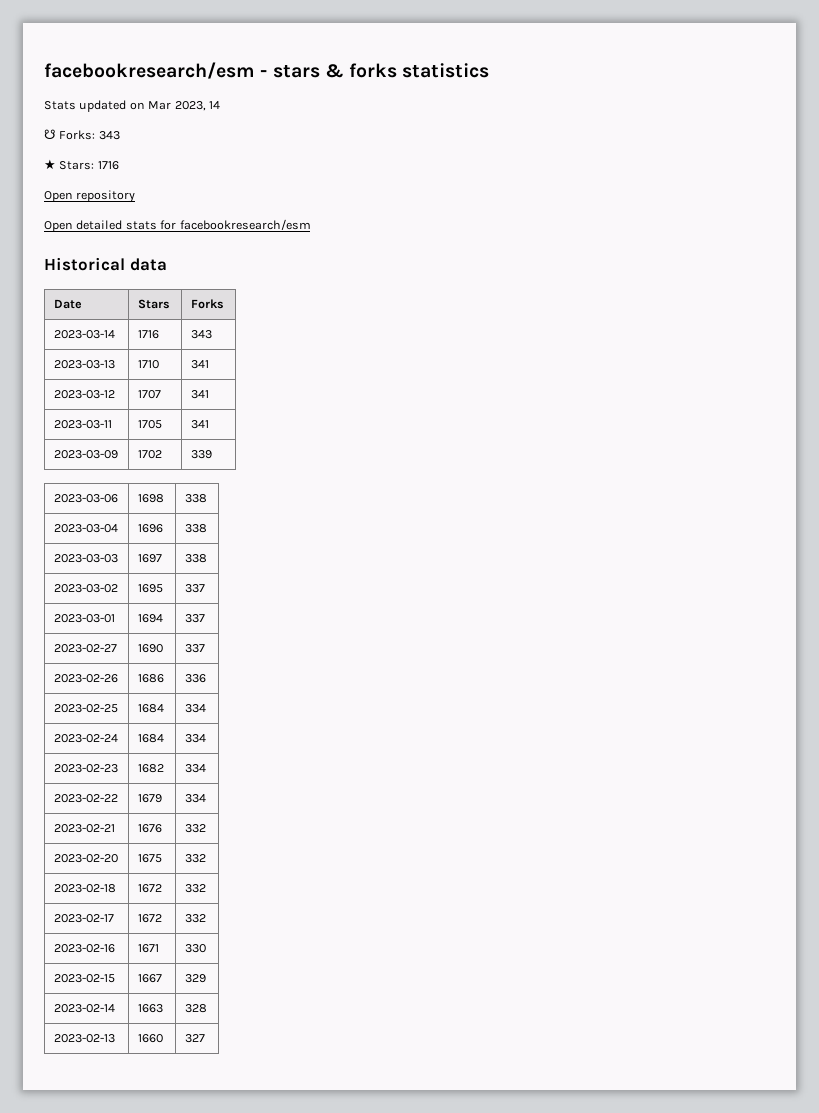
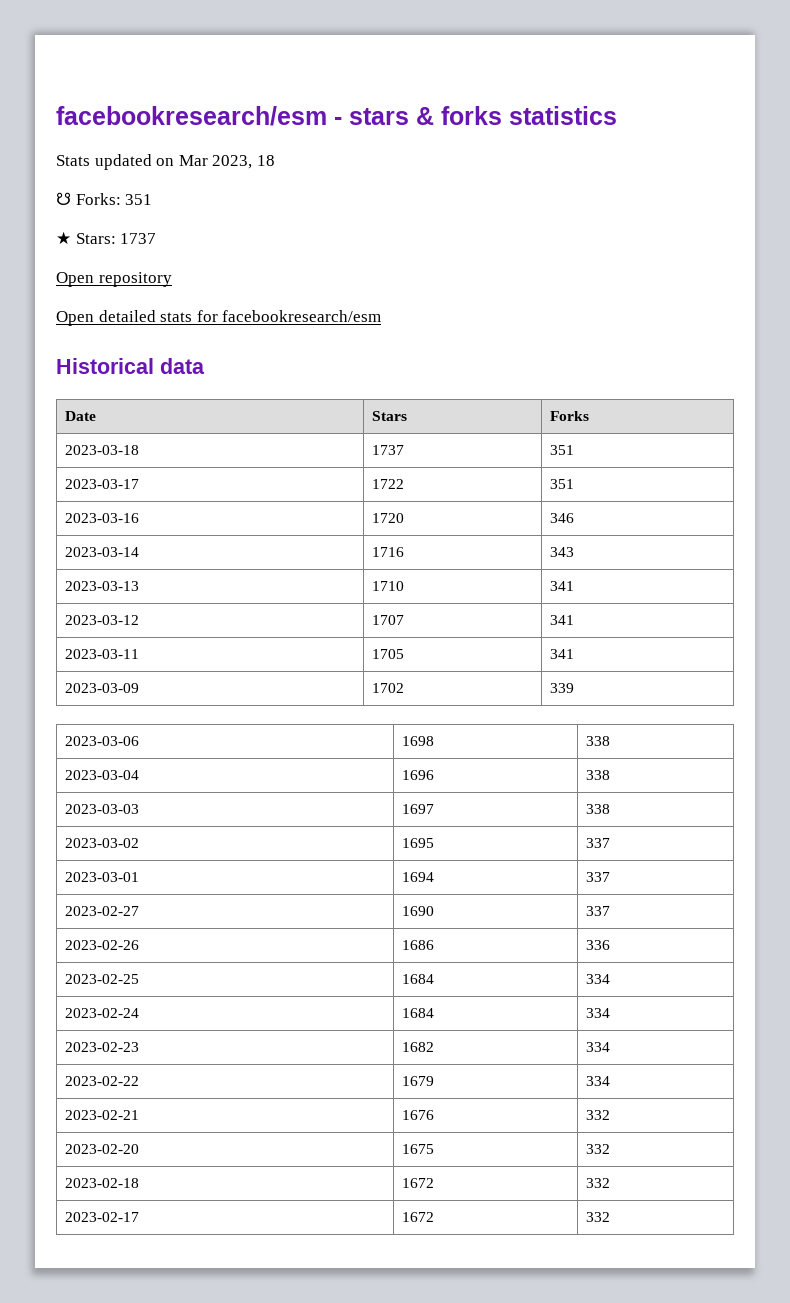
[208,101,220,109] 14 -> [256,155,275,166] 18
[98,131,120,140] 343 -> [125,194,153,205] 351
[97,161,119,170] 1716 -> [120,233,157,244] 1737
(224, 304) none -> [64,445,139,455] [371,445,404,455] [549,445,574,455] [64,479,139,489] [371,479,404,489] [549,479,574,489] [64,513,139,523] [371,513,404,523] [549,513,574,523] // 2023-03-18 | 1737 | 351 // 2023-03-17 | 1722 | 351 // 2023-03-16 | 1720 | 346
[53,944,115,953] [137,944,159,953] [184,944,206,953] [53,974,115,983] [137,974,162,983] [184,974,206,983] [53,1004,115,1013] [137,1004,163,1013] [184,1004,207,1013] [53,1034,115,1043] [137,1034,163,1043] [184,1034,205,1043] // 2023-02-16 | 1671 | 330 // 2023-02-15 | 1667 | 329 // 2023-02-14 | 1663 | 328 // 2023-02-13 | 1660 | 327 -> (610, 1217) none

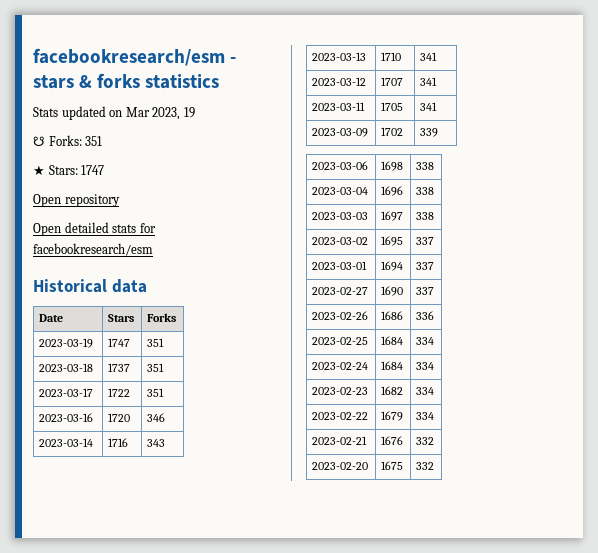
[256,155,275,166] 18 -> [183,107,195,118] 19
[120,233,157,244] 1737 -> [81,165,105,175] 1747
(589, 416) none -> [39,338,94,348] [108,338,131,347] [147,338,165,347] // 2023-03-19 | 1747 | 351
[64,1178,139,1188] [401,1178,434,1188] [585,1178,610,1188] [64,1212,139,1222] [401,1212,434,1222] [585,1212,610,1222] // 2023-02-18 | 1672 | 332 // 2023-02-17 | 1672 | 332 -> (435, 466) none

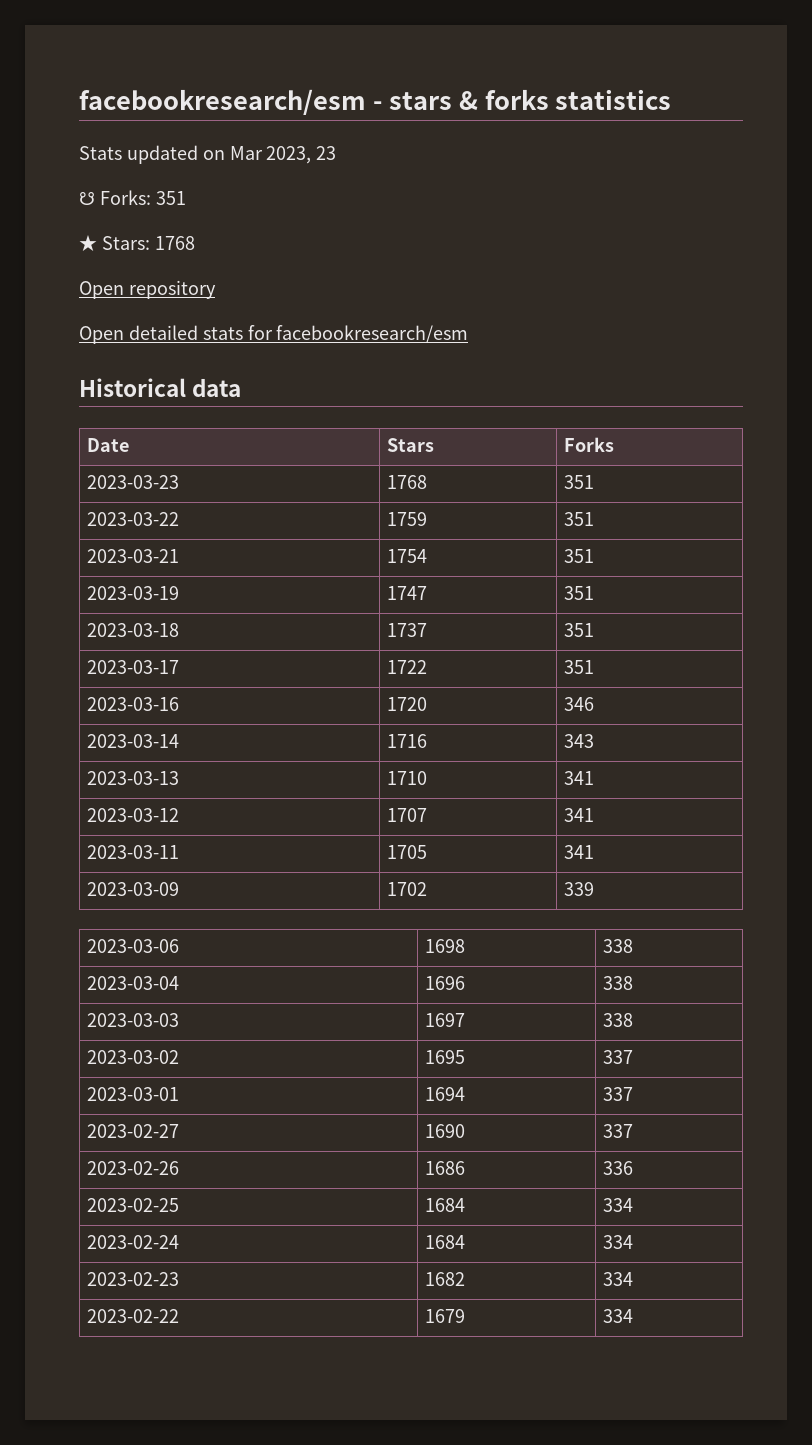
[183,107,195,118] 19 -> [316,146,337,160] 23
[81,165,105,175] 1747 -> [154,236,195,250] 1768
(177, 317) none -> [87,475,180,489] [387,475,428,489] [564,475,595,489] [87,512,180,526] [387,512,428,526] [564,512,595,526] [87,549,180,563] [387,549,428,563] [564,549,595,563] // 2023-03-23 | 1768 | 351 // 2023-03-22 | 1759 | 351 // 2023-03-21 | 1754 | 351
[312,436,368,445] [381,436,404,445] [416,437,435,445] [312,462,369,470] [381,461,404,470] [416,462,435,470] // 2023-02-21 | 1676 | 332 // 2023-02-20 | 1675 | 332 -> (634, 1316) none

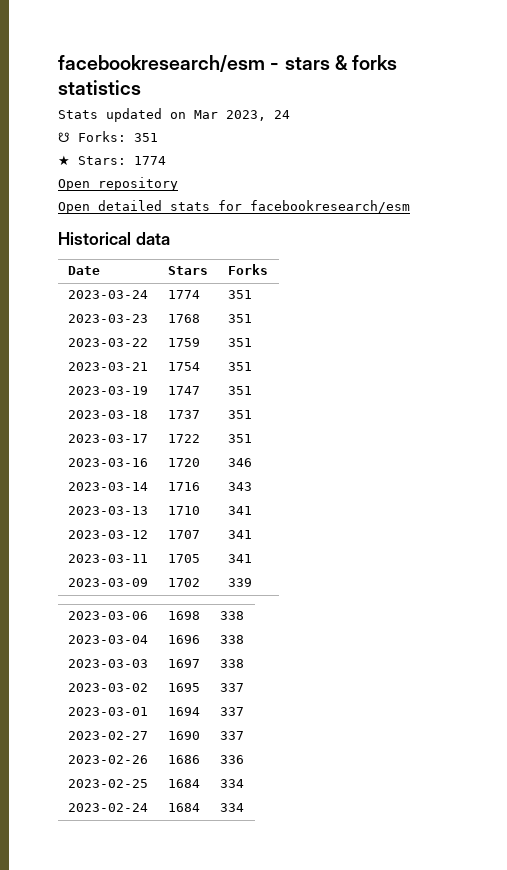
[316,146,337,160] 23 -> [274,110,290,119] 24
[154,236,195,250] 1768 -> [134,156,166,165] 1774
(615, 444) none -> [67,290,148,299] [167,290,200,299] [227,290,252,299] // 2023-03-24 | 1774 | 351
[87,1272,180,1286] [425,1272,466,1286] [603,1272,634,1286] [87,1309,180,1323] [425,1309,466,1323] [603,1309,634,1323] // 2023-02-23 | 1682 | 334 // 2023-02-22 | 1679 | 334 -> (244, 807) none

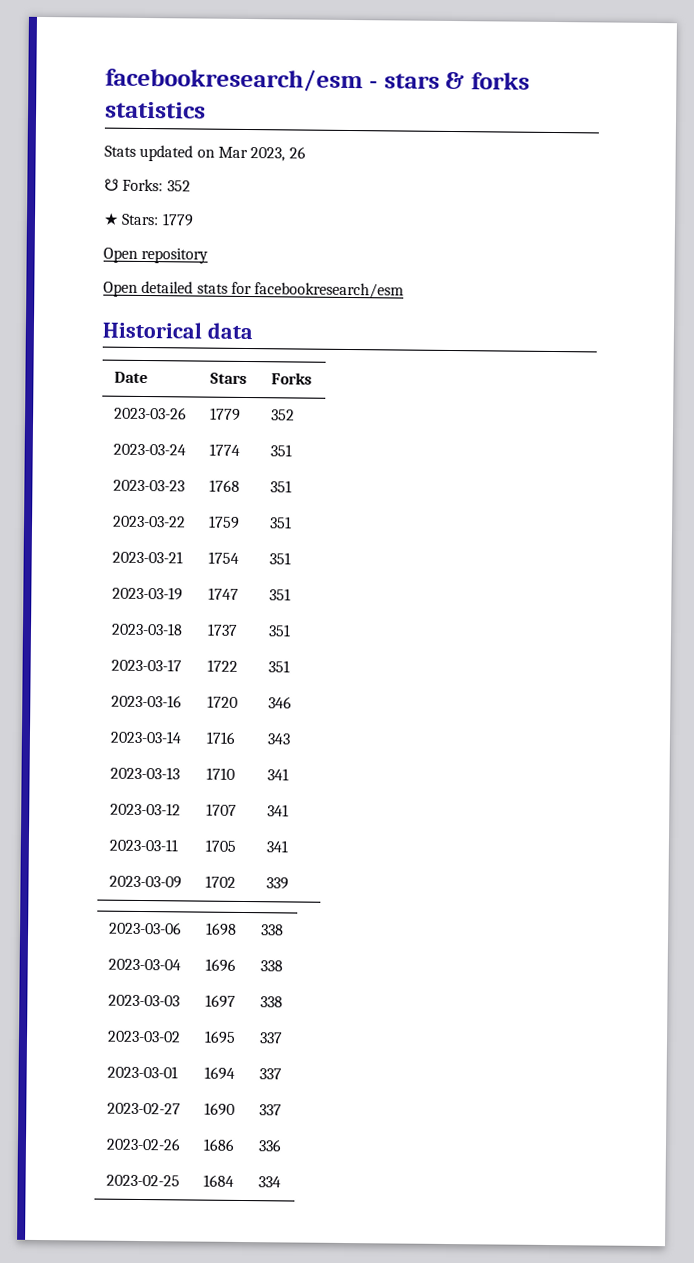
[274,110,290,119] 24 -> [288,146,306,159] 26
[134,133,158,142] 351 -> [166,180,191,192] 352
[134,156,166,165] 1774 -> [161,213,194,227] 1779
(268, 269) none -> [113,406,187,420] [209,407,241,421] [270,409,295,421] // 2023-03-26 | 1779 | 352
[67,803,148,812] [167,803,200,812] [219,803,244,812] // 2023-02-24 | 1684 | 334 -> (281, 1182) none

